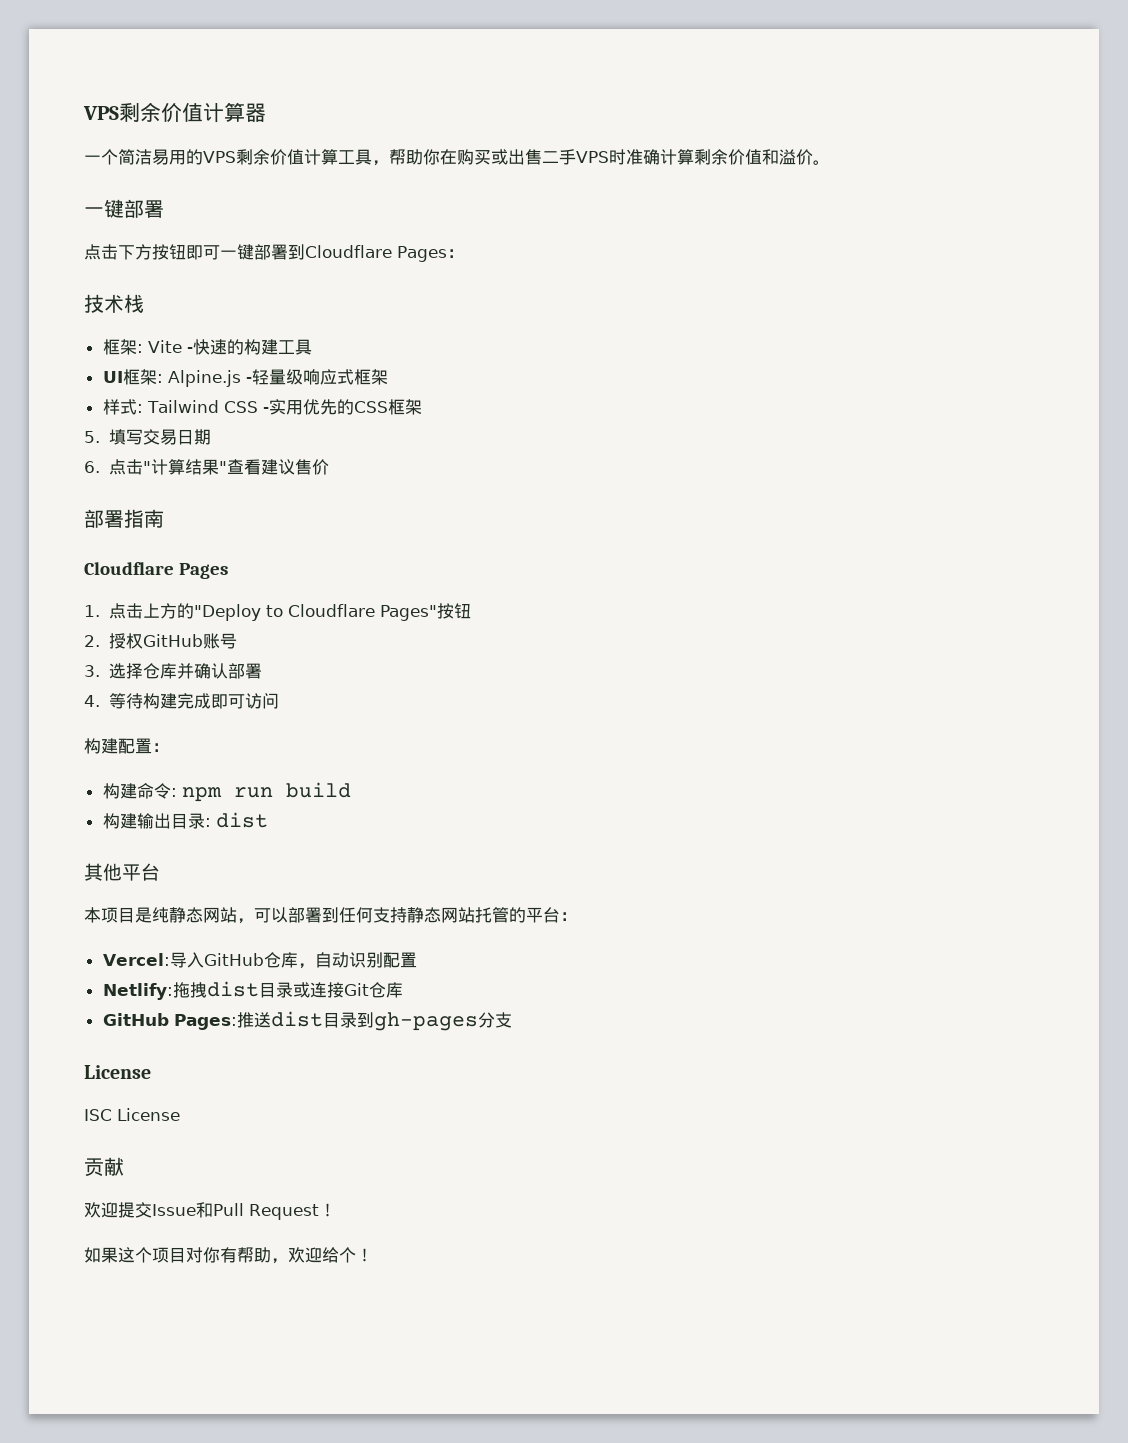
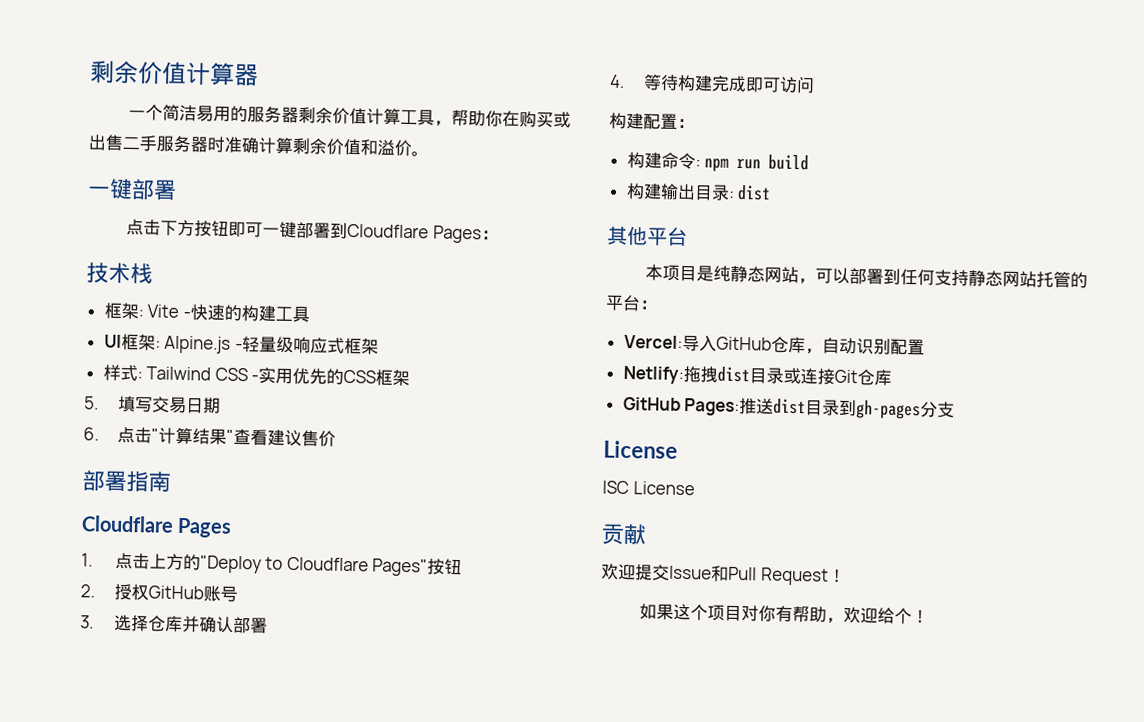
[83,106,119,120] VPS -> (89, 72) none
[203,151,236,163] VPS -> [247,106,300,124] 服务器
[576,151,609,163] VPS -> [156,135,208,153] 服务器

